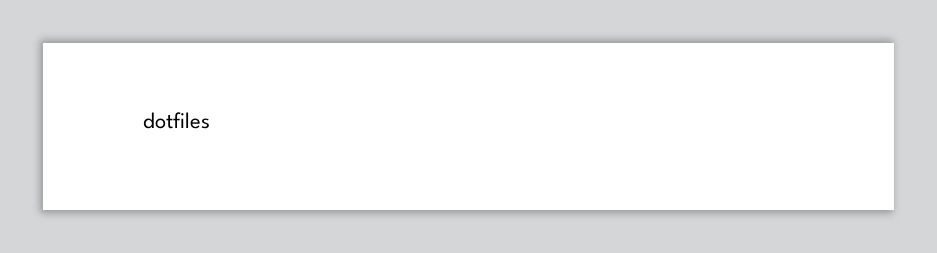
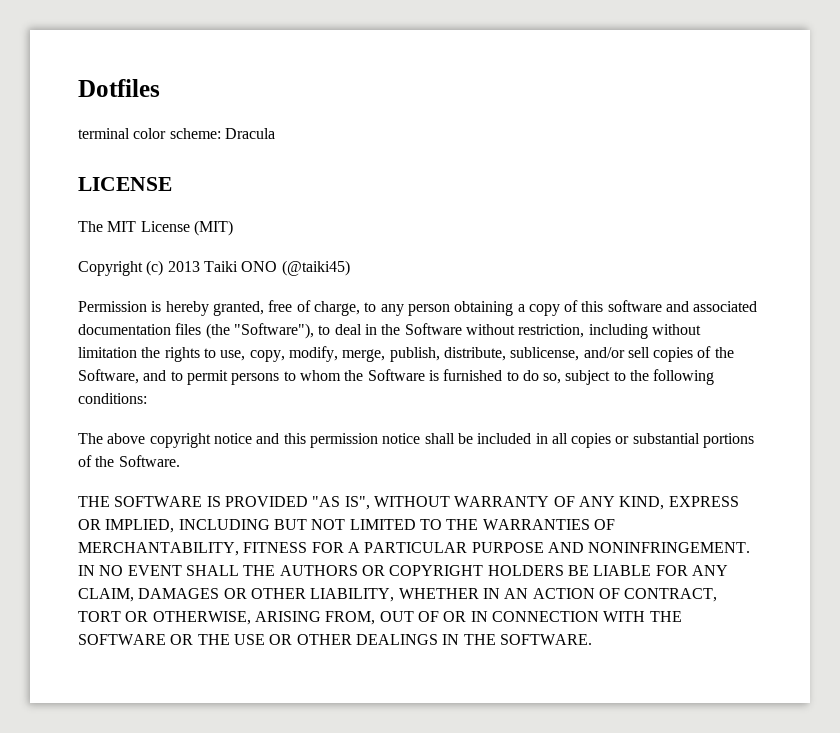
[143,112,210,129] dotfiles -> [78,79,160,97] [78,128,275,139] [78,177,172,191] [78,220,233,236] [78,260,350,276] [78,300,758,316] [78,323,701,339] [78,346,734,362] [78,369,715,385] [78,393,147,404] [78,433,755,448] [78,455,180,467] [78,496,739,510] [78,519,615,533] [78,542,751,556] [78,565,728,576] [78,588,718,602] [78,611,682,625] [78,634,592,645] Dotfiles // terminal color scheme: Dracula // LICENSE // The MIT License (MIT) // Copyright (c) 2013 Taiki ONO (@taiki45) // Permission is hereby granted, free of charge, to any person obtaining a copy of this software and associated documentation files (the "Software"), to deal in the Software without restriction, including without limitation the rights to use, copy, modify, merge, publish, distribute, sublicense, and/or sell copies of the Software, and to permit persons to whom the Software is furnished to do so, subject to the following conditions: // The above copyright notice and this permission notice shall be included in all copies or substantial portions of the Software. // THE SOFTWARE IS PROVIDED "AS IS", WITHOUT WARRANTY OF ANY KIND, EXPRESS OR IMPLIED, INCLUDING BUT NOT LIMITED TO THE WARRANTIES OF MERCHANTABILITY, FITNESS FOR A PARTICULAR PURPOSE AND NONINFRINGEMENT. IN NO EVENT SHALL THE AUTHORS OR COPYRIGHT HOLDERS BE LIABLE FOR ANY CLAIM, DAMAGES OR OTHER LIABILITY, WHETHER IN AN ACTION OF CONTRACT, TORT OR OTHERWISE, ARISING FROM, OUT OF OR IN CONNECTION WITH THE SOFTWARE OR THE USE OR OTHER DEALINGS IN THE SOFTWARE.

